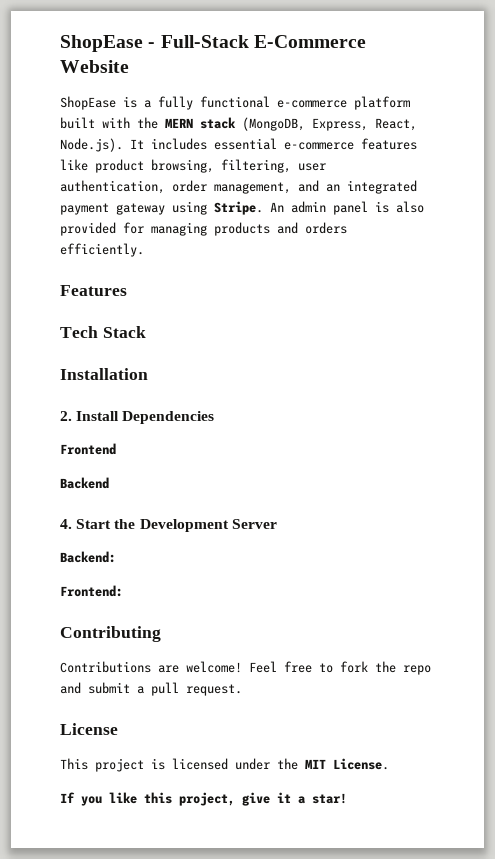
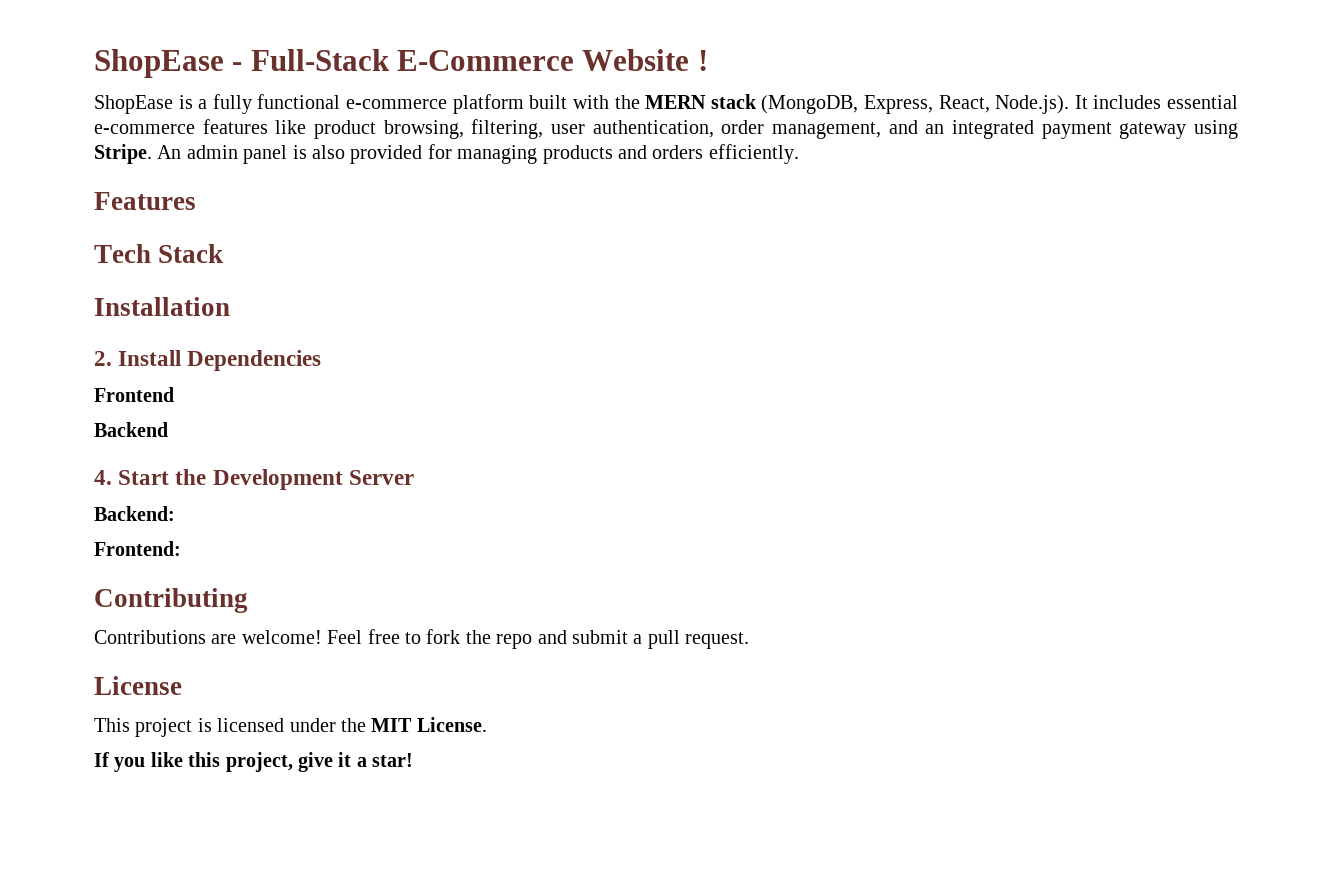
(129, 66) none -> [697,50,708,71] !

